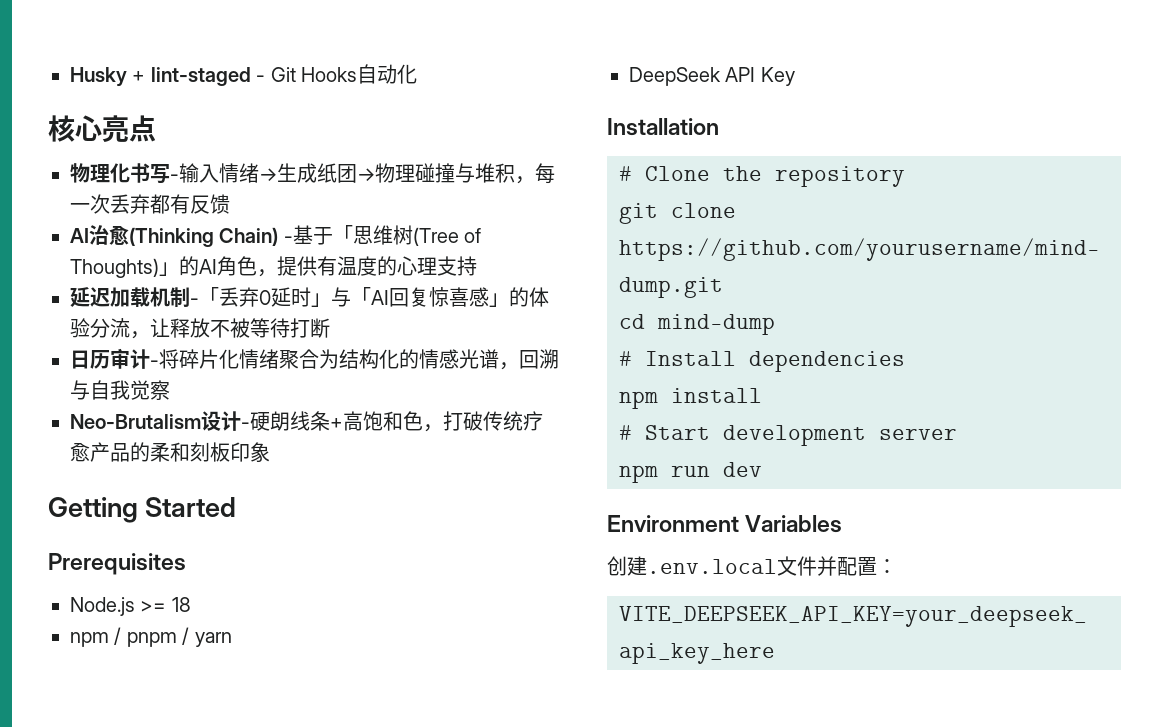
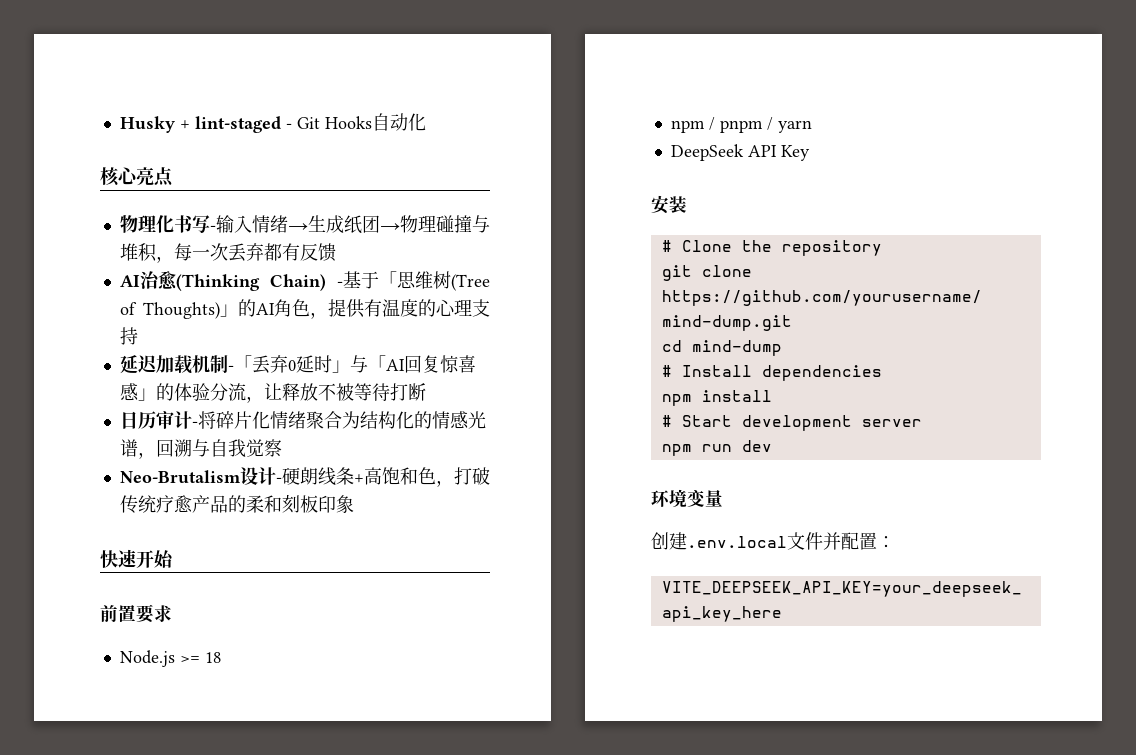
[48,497,237,523] [48,553,186,575] Getting Started // Prerequisites -> [100,549,174,568] [100,604,172,623] 快速开始 // 前置要求
[607,118,719,136] Installation -> [651,195,687,214] 安装
[607,515,843,533] Environment Variables -> [651,489,723,508] 环境变量

